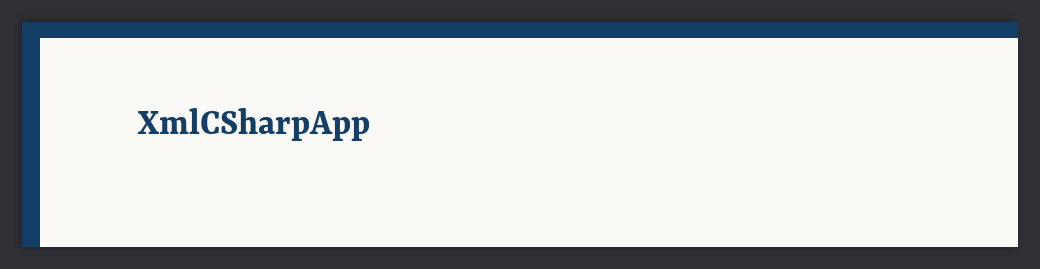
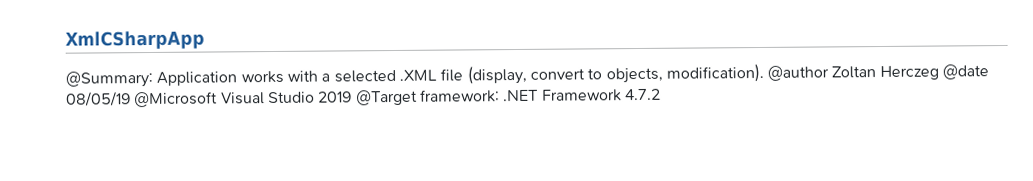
(370, 124) none -> [65,63,990,88] [65,88,661,108] // @Summary: Application works with a selected .XML file (display, convert to objects, modification). @author Zoltan Herczeg @date 08/05/19 @Microsoft Visual Studio 2019 @Target framework: .NET Framework 4.7.2

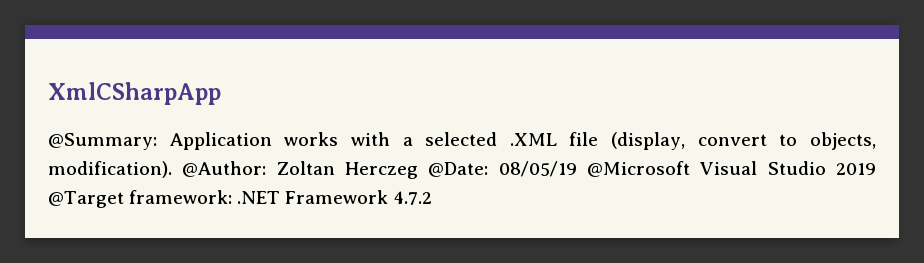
[767,65,830,81] @author -> [182,161,267,177] @Author:
[942,64,990,80] @date -> [428,162,489,177] @Date:

